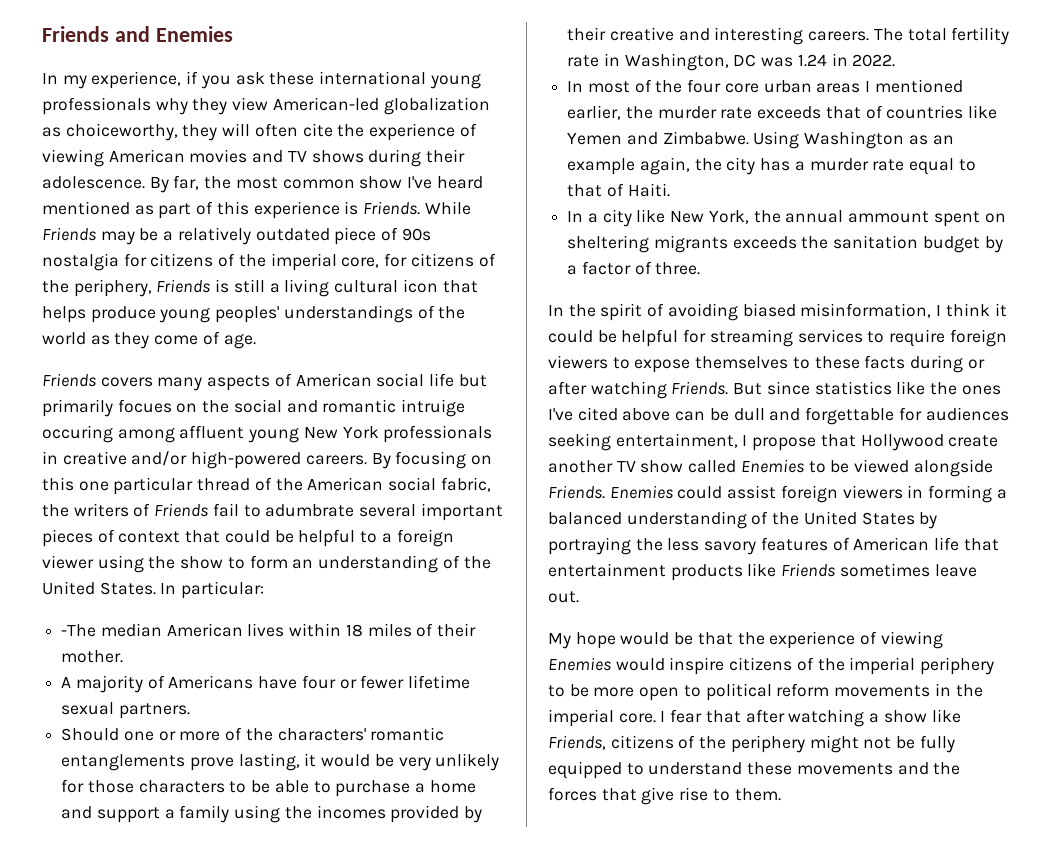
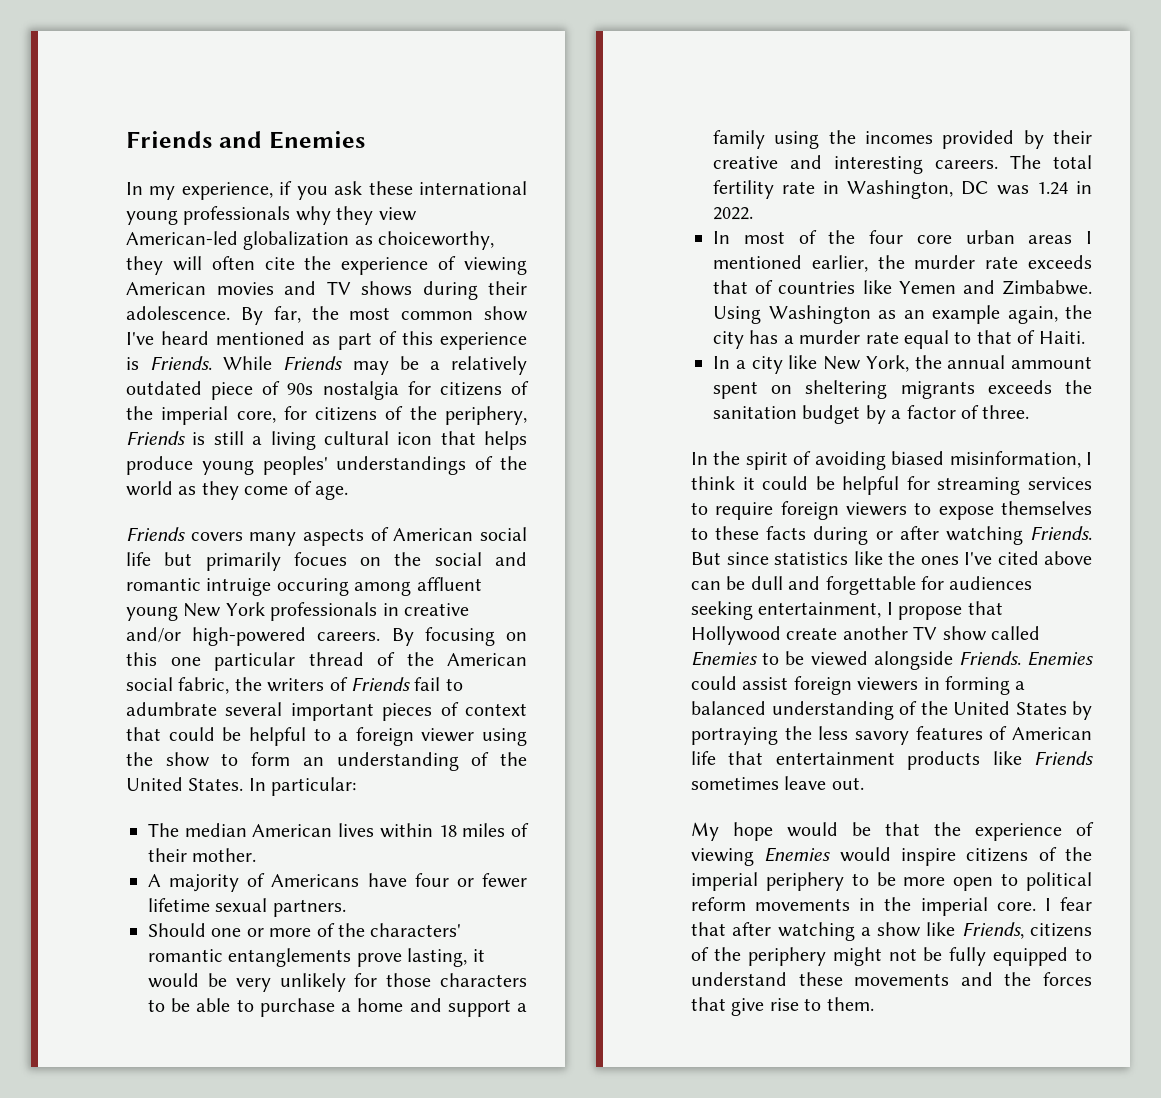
[61,624,97,637] -The -> [148,823,179,837] The

